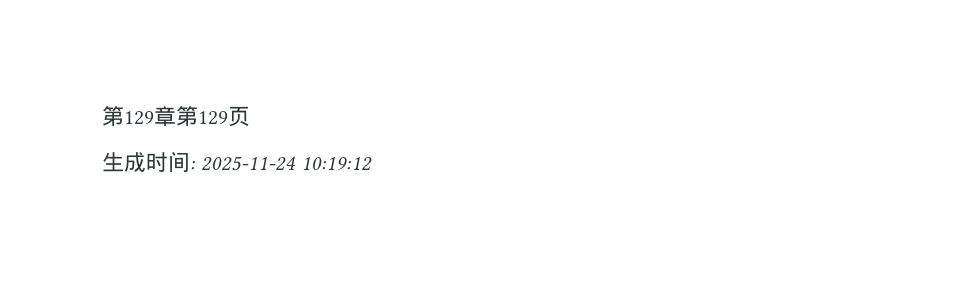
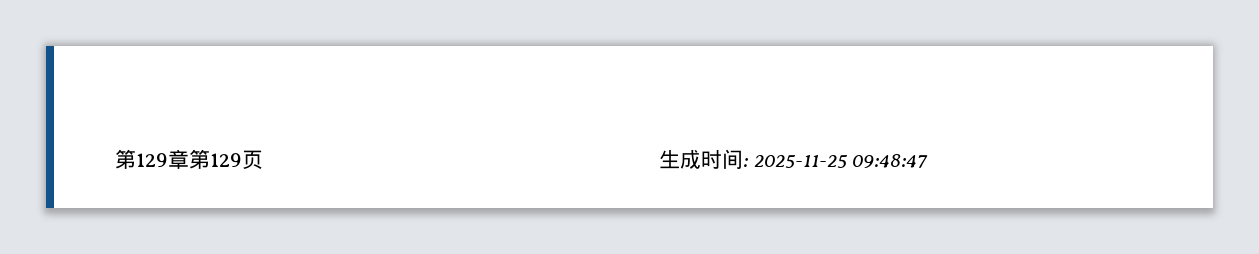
[200,156,372,171] 2025-11-24 10:19:12 -> [753,154,929,168] 2025-11-25 09:48:47

